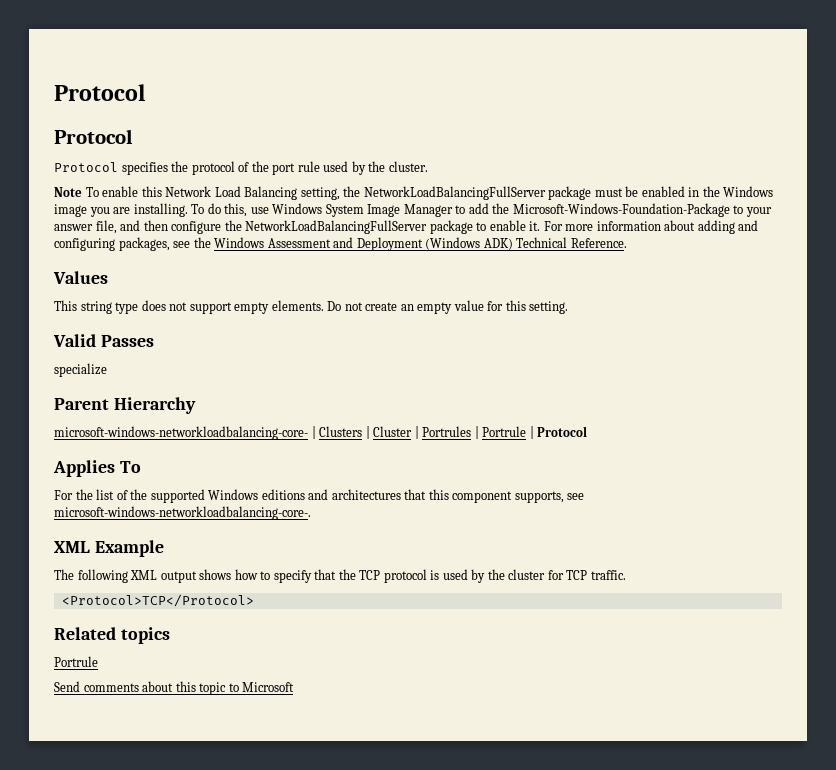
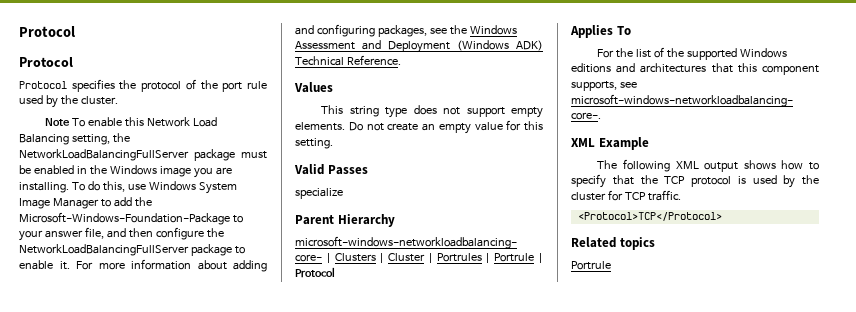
[54,681,295,695] // Send comments about this topic to Microsoft -> (611, 265) none

